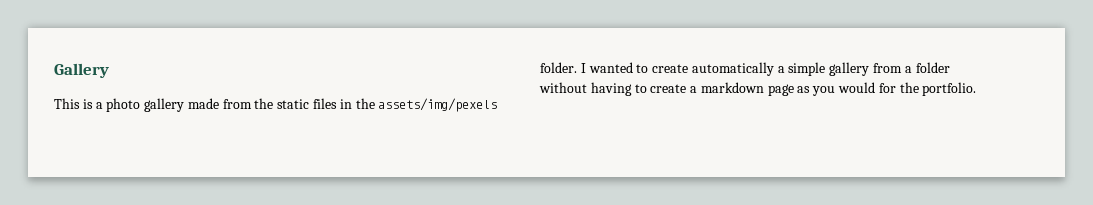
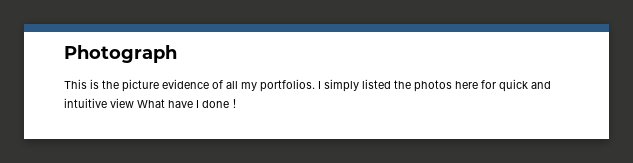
[54,63,109,78] Gallery -> [64,45,177,63] Photograph
[95,98,498,112] [540,62,950,76] [539,82,977,96] a photo gallery made from the static files in the assets/img/pexels folder. I wanted to create automatically a simple gallery from a folder without having to create a markdown page as you would for the portfolio. -> [102,79,551,92] [64,98,240,108] the picture evidence of all my portfolios. I simply listed the photos here for quick and intuitive view What have I done！

